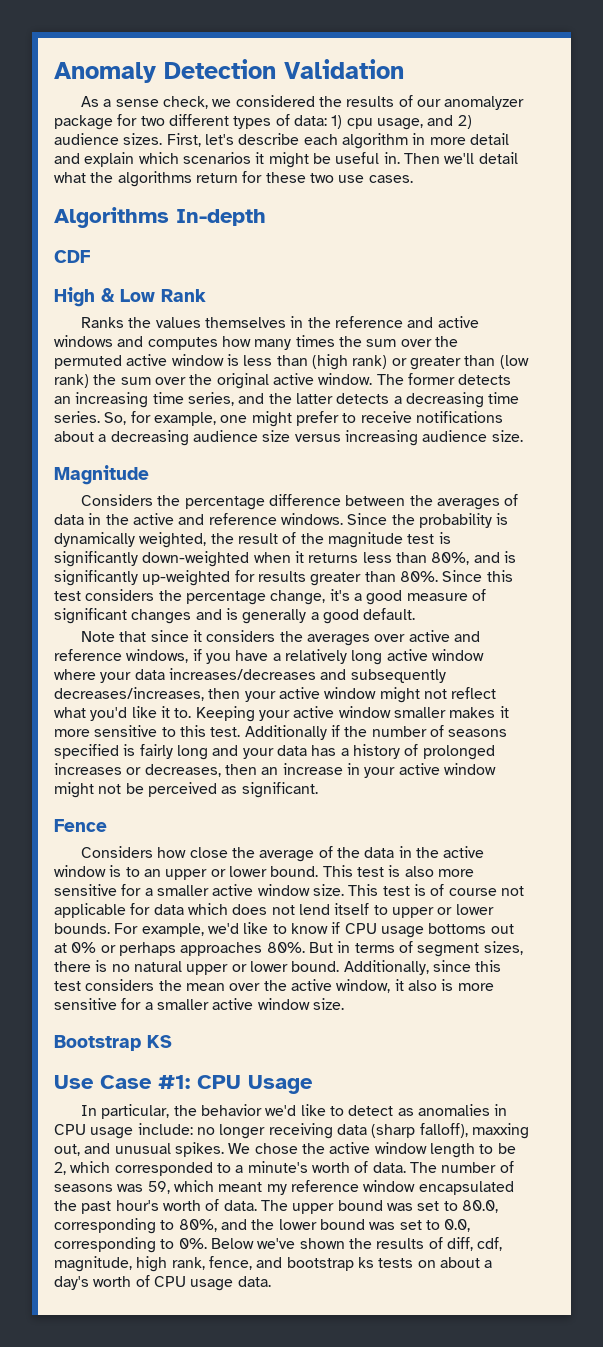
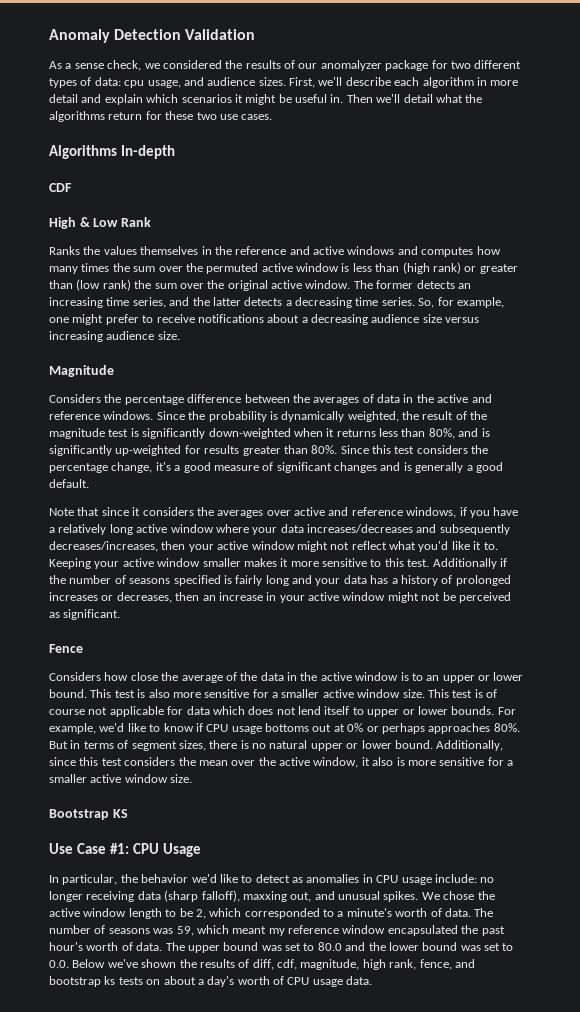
[331,115,343,129] 1) -> (121, 81) none
[457,115,472,129] 2) -> (204, 81) none
[204,134,234,145] let's -> [318,77,343,86] we'll
[461,1200,498,1213] [54,1218,217,1234] 80.0, corresponding to 80%, -> [317,942,342,951] 80.0
[444,1219,471,1232] [54,1237,207,1253] 0.0, corresponding to 0%. -> [49,960,69,968] 0.0.

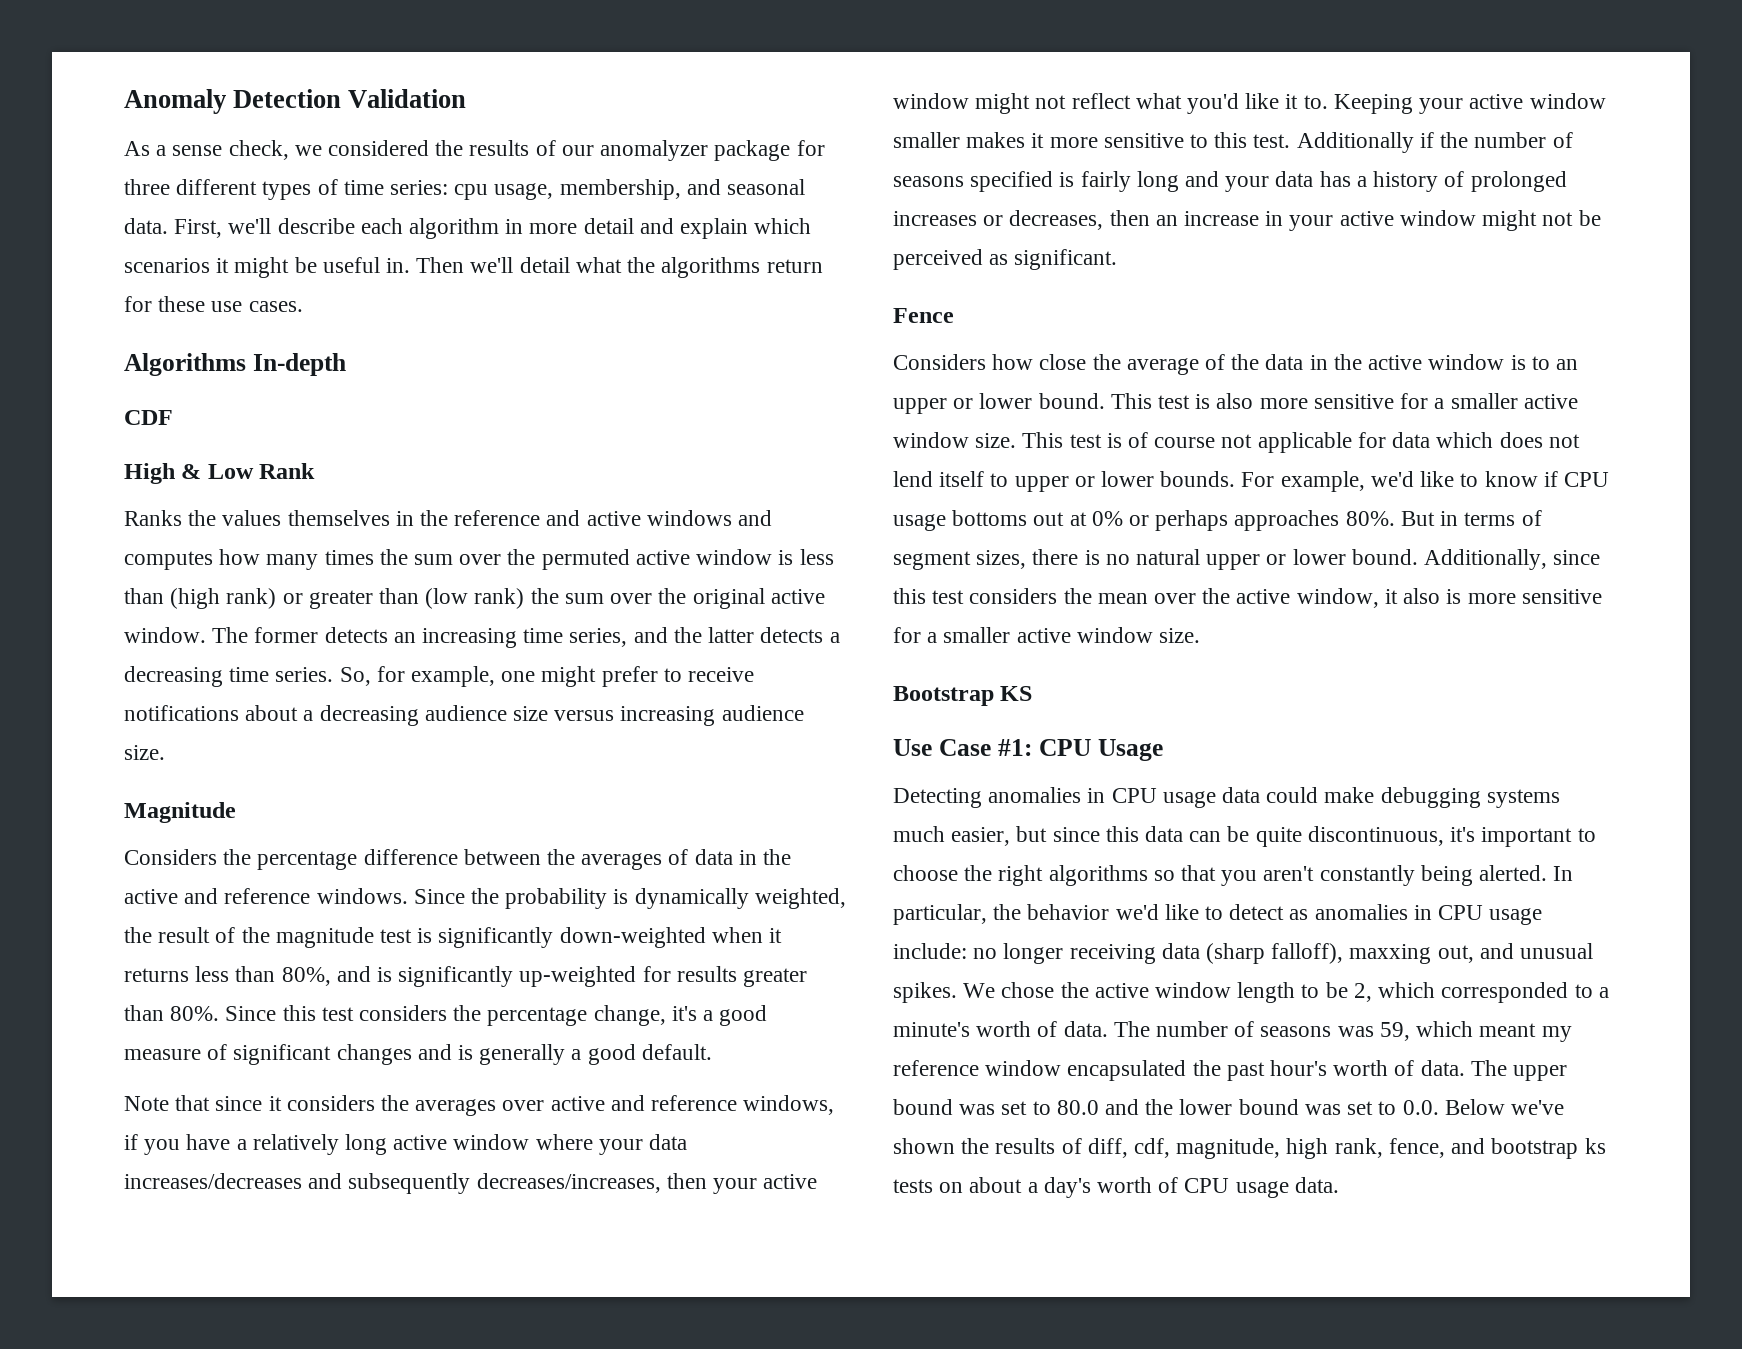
[450,61,471,69] two -> [124,179,170,195] three
[94,77,286,88] data: cpu usage, and audience sizes. -> [343,179,806,200] [124,218,168,234] time series: cpu usage, membership, and seasonal data.
[196,112,217,120] two -> (206, 304) none
(201, 850) none -> [893,787,1560,808] [893,826,1596,847] [893,865,1548,886] Detecting anomalies in CPU usage data could make debugging systems much easier, but since this data can be quite discontinuous, it's important to choose the right algorithms so that you aren't constantly being alerted.

